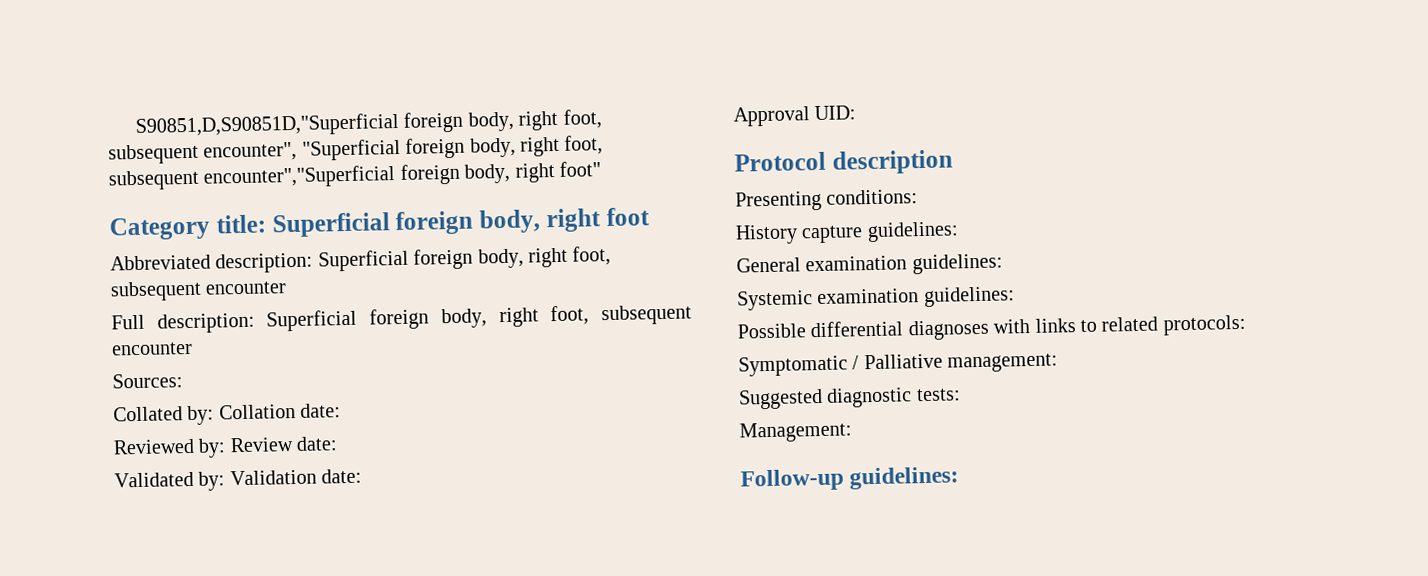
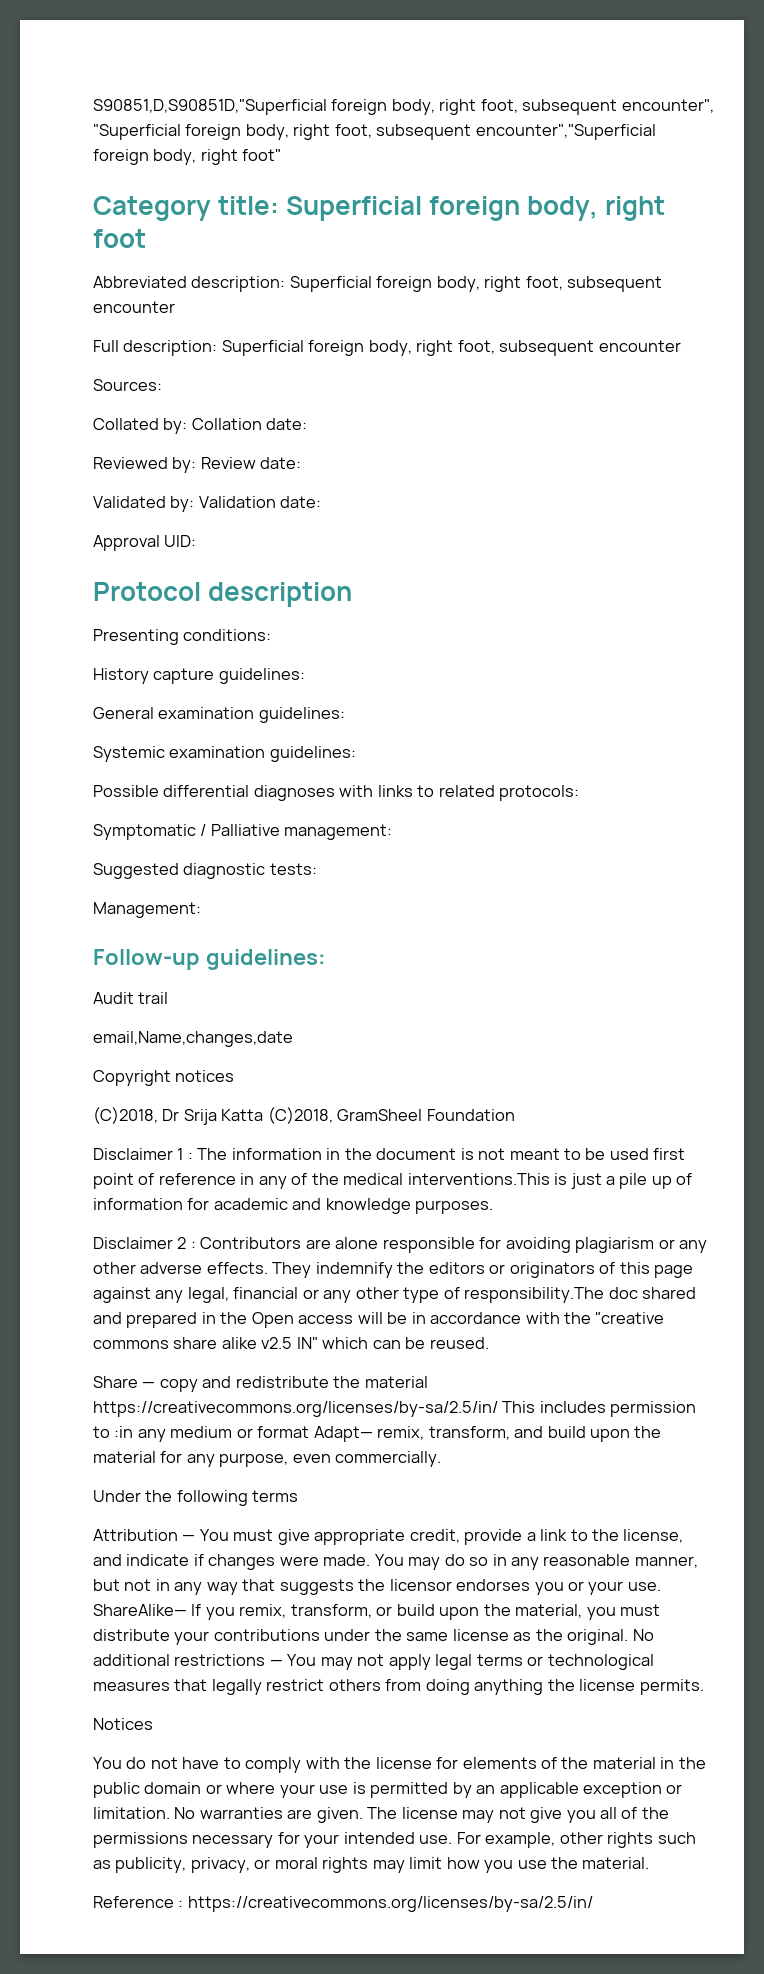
(960, 478) none -> [93,992,169,1004] [93,1031,293,1047] [93,1070,235,1086] [93,1107,515,1125] [93,1148,686,1160] [93,1173,693,1189] [93,1198,494,1214] [93,1237,708,1253] [93,1262,694,1278] [93,1287,697,1303] [93,1312,665,1328] [93,1337,489,1349] [93,1376,428,1392] [93,1401,697,1417] [93,1426,662,1442] [93,1451,442,1467] [93,1490,299,1506] [93,1529,684,1545] [93,1554,698,1570] [93,1579,661,1595] [93,1604,661,1620] [93,1629,654,1645] [93,1654,654,1670] [93,1679,704,1695] [93,1718,153,1730] [93,1757,706,1773] [93,1782,683,1798] [93,1807,669,1823] [93,1832,696,1848] [93,1857,650,1873] [93,1896,593,1912] // Audit trail // email,Name,changes,date // Copyright notices // (C)2018, Dr Srija Katta (C)2018, GramSheel Foundation // Disclaimer 1 : The information in the document is not meant to be used first point of reference in any of the medical interventions.This is just a pile up of information for academic and knowledge purposes. // Disclaimer 2 : Contributors are alone responsible for avoiding plagiarism or any other adverse effects. They indemnify the editors or originators of this page against any legal, financial or any other type of responsibility.The doc shared and prepared in the Open access will be in accordance with the "creative commons share alike v2.5 IN" which can be reused. // Share — copy and redistribute the material https://creativecommons.org/licenses/by-sa/2.5/in/ This includes permission to :in any medium or format Adapt— remix, transform, and build upon the material for any purpose, even commercially. // Under the following terms // Attribution — You must give appropriate credit, provide a link to the license, and indicate if changes were made. You may do so in any reasonable manner, but not in any way that suggests the licensor endorses you or your use. ShareAlike— If you remix, transform, or build upon the material, you must distribute your contributions under the same license as the original. No additional restrictions — You may not apply legal terms or technological measures that legally restrict others from doing anything the license permits. // Notices // You do not have to comply with the license for elements of the material in the public domain or where your use is permitted by an applicable exception or limitation. No warranties are given. The license may not give you all of the permissions necessary for your intended use. For example, other rights such as publicity, privacy, or moral rights may limit how you use the material. // Reference : https://creativecommons.org/licenses/by-sa/2.5/in/

